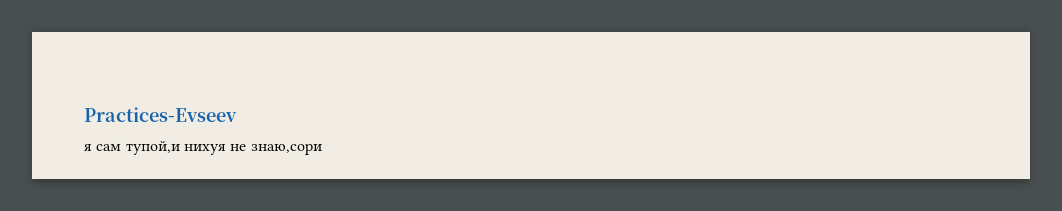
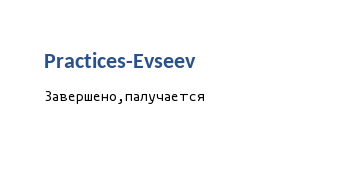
[84,141,322,155] я сам тупой,и нихуя не знаю,сори -> [44,91,205,104] Завершено,палучается

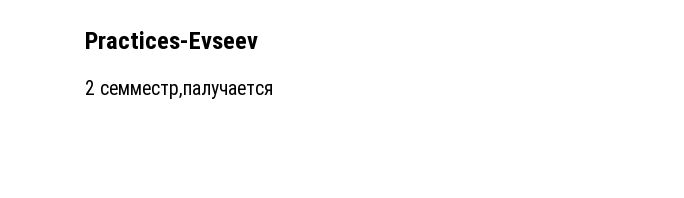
[44,91,205,104] Завершено,палучается -> [85,80,274,99] 2 семместр,палучается

